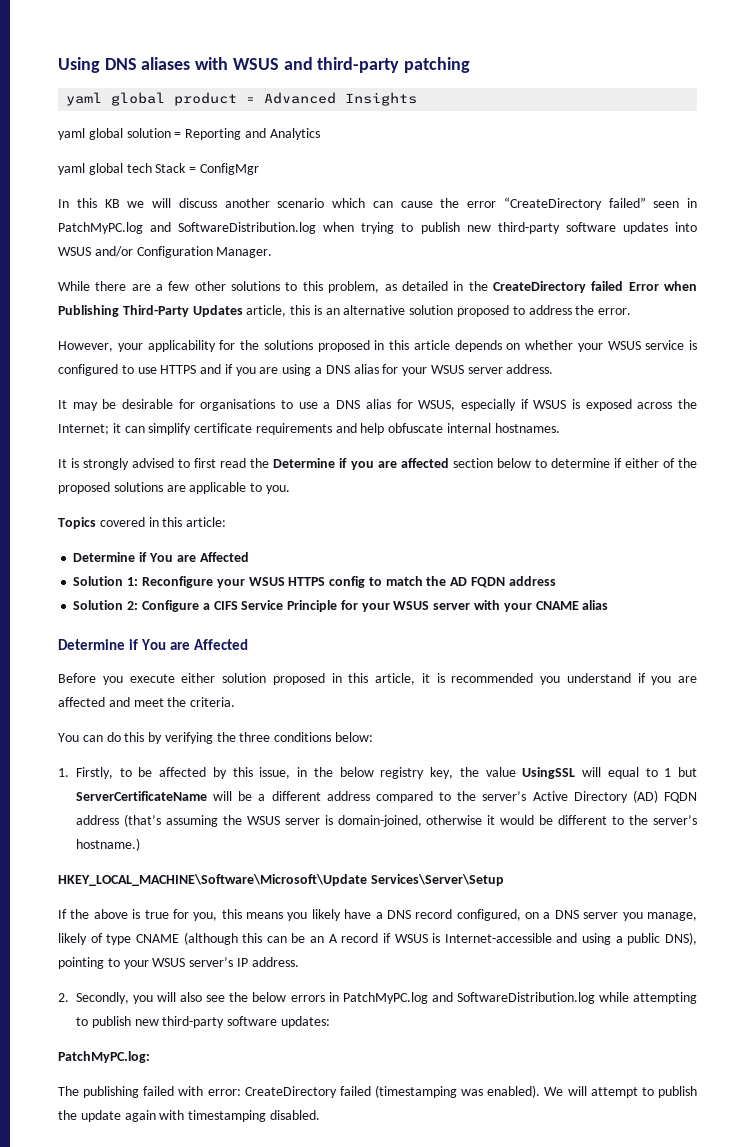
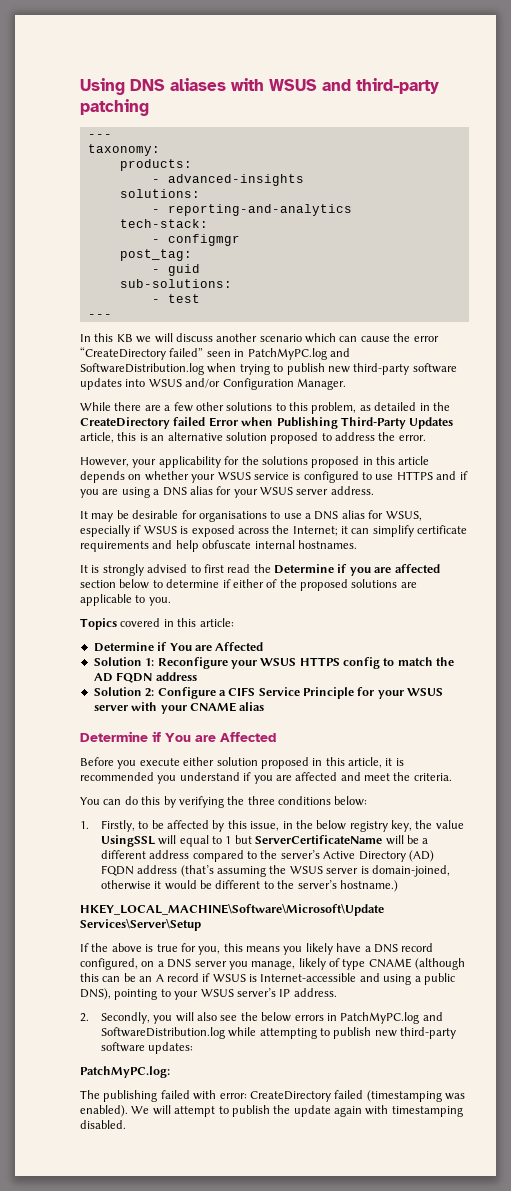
[66,92,418,106] [58,128,320,140] [58,163,259,175] yaml global product = Advanced Insights // yaml global solution = Reporting and Analytics // yaml global tech Stack = ConfigMgr -> [87,134,112,138] [87,144,160,156] [119,159,192,171] [151,174,304,186] [119,189,200,198] [151,204,352,216] [119,219,208,228] [151,234,240,246] [119,249,192,261] [151,264,200,276] [119,279,232,288] [151,294,200,303] [87,314,112,318] --- // taxonomy: // products: // - advanced-insights // solutions: // - reporting-and-analytics // tech-stack: // - configmgr // post_tag: // - guid // sub-solutions: // - test // ---

